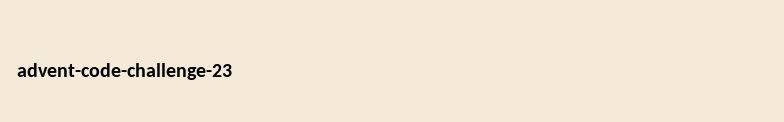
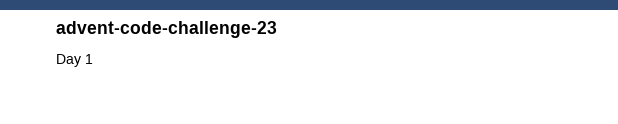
(232, 71) none -> [56,54,93,67] // Day 1

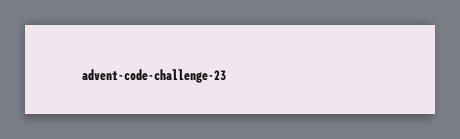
[56,54,93,67] // Day 1 -> (226, 76) none

